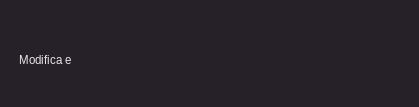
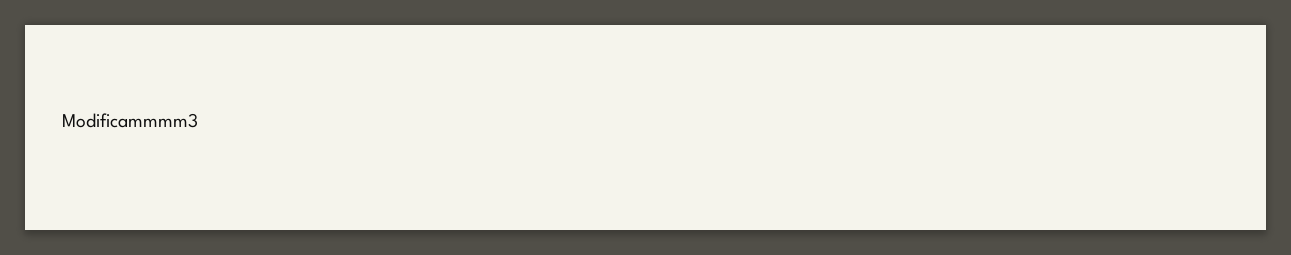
[19,55,72,64] Modifica e -> [62,113,198,128] Modificammmm3

